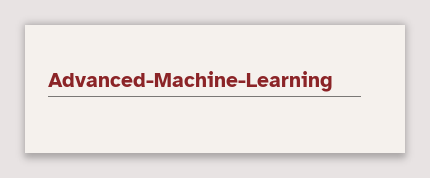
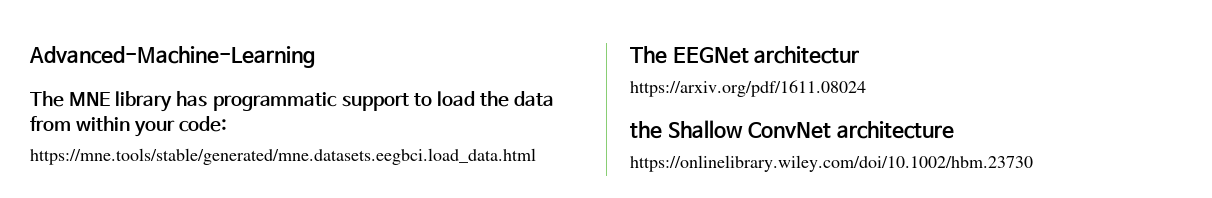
(333, 81) none -> [30,91,555,112] [30,116,228,137] [30,148,536,165] [630,46,860,64] [630,80,866,97] [630,120,955,139] [630,155,1033,172] // The MNE library has programmatic support to load the data from within your code: // https://mne.tools/stable/generated/mne.datasets.eegbci.load_data.html // The EEGNet architectur // https://arxiv.org/pdf/1611.08024 // the Shallow ConvNet architecture // https://onlinelibrary.wiley.com/doi/10.1002/hbm.23730

